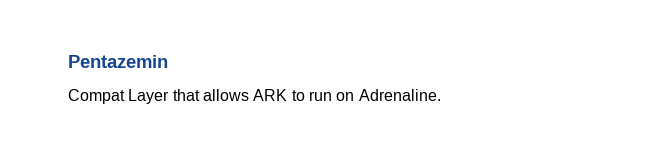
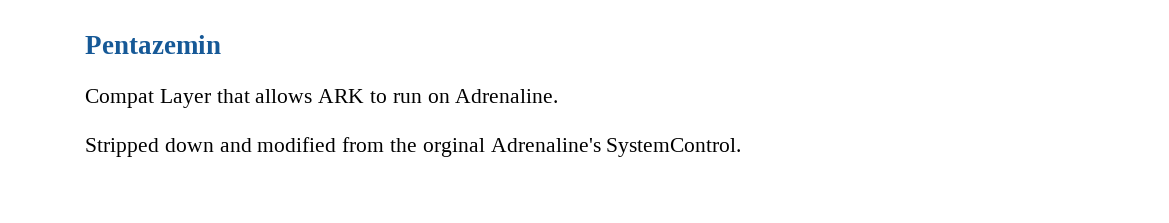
(441, 95) none -> [85,137,742,157] // Stripped down and modified from the orginal Adrenaline's SystemControl.

